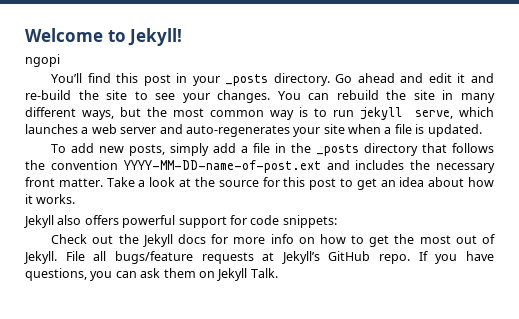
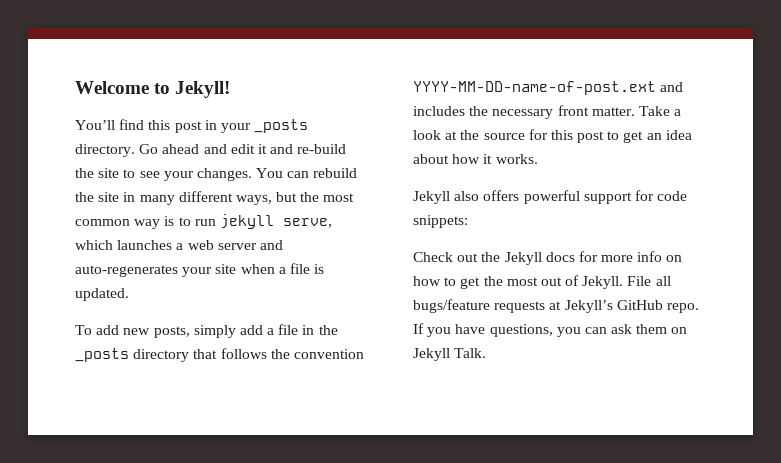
[25,54,60,67] // ngopi -> (231, 89) none

